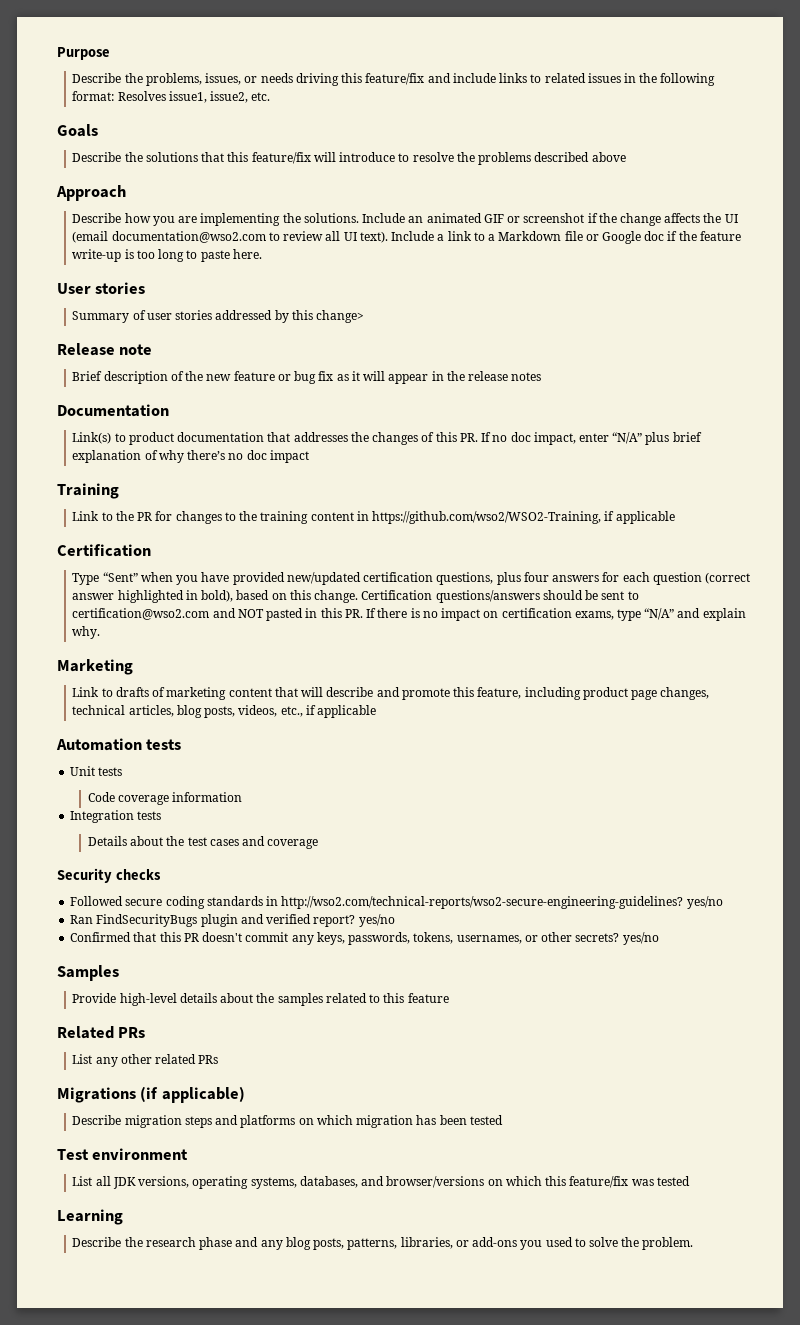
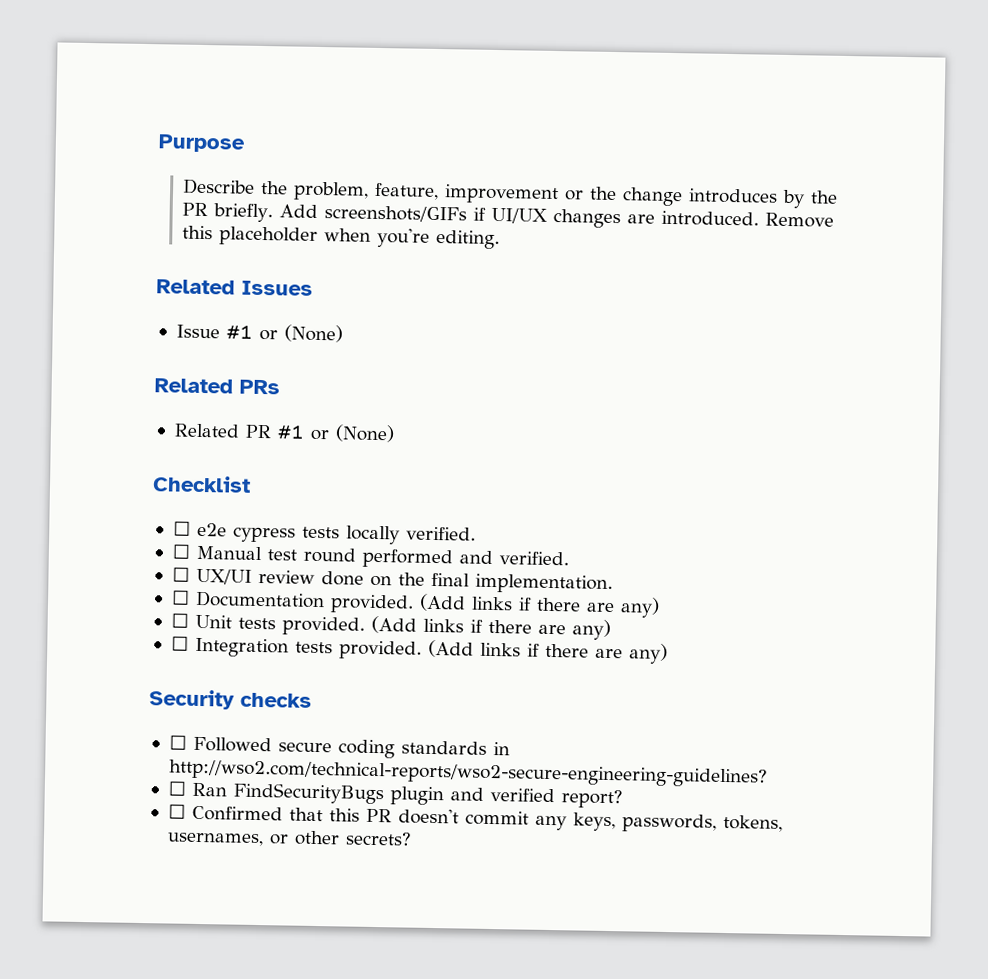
[145,73,716,86] [72,91,271,103] [57,124,98,137] [72,152,626,165] [56,185,126,201] [72,213,738,226] [72,231,741,244] [72,249,262,262] [57,282,146,294] [72,310,365,323] [57,343,153,356] [72,371,542,384] [57,404,169,417] [72,432,702,445] [72,450,309,463] [57,483,119,499] [72,511,675,524] [57,544,151,557] [72,572,751,585] [72,590,639,603] [72,608,746,621] [72,626,101,639] [57,659,133,675] [72,687,710,700] [72,705,377,718] [56,738,182,751] [70,766,123,776] [87,792,243,805] [70,810,162,823] [87,836,319,849] problems, issues, or needs driving this feature/fix and include links to related issues in the following format: Resolves issue1, issue2, etc. // Goals // Describe the solutions that this feature/fix will introduce to resolve the problems described above // Approach // Describe how you are implementing the solutions. Include an animated GIF or screenshot if the change affects the UI (email documentation@wso2.com to review all UI text). Include a link to a Markdown file or Google doc if the feature write-up is too long to paste here. // User stories // Summary of user stories addressed by this change> // Release note // Brief description of the new feature or bug fix as it will appear in the release notes // Documentation // Link(s) to product documentation that addresses the changes of this PR. If no doc impact, enter “N/A” plus brief explanation of why there’s no doc impact // Training // Link to the PR for changes to the training content in https://github.com/wso2/WSO2-Training, if applicable // Certification // Type “Sent” when you have provided new/updated certification questions, plus four answers for each question (correct answer highlighted in bold), based on this change. Certification questions/answers should be sent to certification@wso2.com and NOT pasted in this PR. If there is no impact on certification exams, type “N/A” and explain why. // Marketing // Link to drafts of marketing content that will describe and promote this feature, including product page changes, technical articles, blog posts, videos, etc., if applicable // Automation tests // Unit tests // Code coverage information // Integration tests // Details about the test cases and coverage -> [293,181,839,209] [182,202,835,229] [182,225,501,250] [156,279,313,296] [175,324,343,343] [154,378,280,395] [173,423,395,443] [152,475,251,493] [172,521,476,545] [171,544,569,569] [171,567,613,595] [170,590,660,618] [170,613,611,641] [170,636,668,664] problem, feature, improvement or the change introduces by the PR briefly. Add screenshots/GIFs if UI/UX changes are introduced. Remove this placeholder when you're editing. // Related Issues // Issue #1 or (None) // Related PRs // Related PR #1 or (None) // Checklist // ☐ e2e cypress tests locally verified. // ☐ Manual test round performed and verified. // ☐ UX/UI review done on the final implementation. // ☐ Documentation provided. (Add links if there are any) // ☐ Unit tests provided. (Add links if there are any) // ☐ Integration tests provided. (Add links if there are any)
(161, 874) none -> [168,735,187,750] ☐
[686,896,723,909] yes/no // -> [167,781,186,796] // ☐
[358,914,395,927] yes/no // -> [167,804,186,819] // ☐
[622,932,659,945] [57,965,119,981] [72,993,449,1006] [57,1026,146,1039] [72,1054,219,1067] [57,1086,245,1103] [72,1115,503,1128] [57,1148,189,1160] [72,1176,690,1189] [57,1209,123,1225] [72,1237,694,1250] yes/no // Samples // Provide high-level details about the samples related to this feature // Related PRs // List any other related PRs // Migrations (if applicable) // Describe migration steps and platforms on which migration has been tested // Test environment // List all JDK versions, operating systems, databases, and browser/versions on which this feature/fix was tested // Learning // Describe the research phase and any blog posts, patterns, libraries, or add-ons you used to solve the problem. -> (412, 838) none

